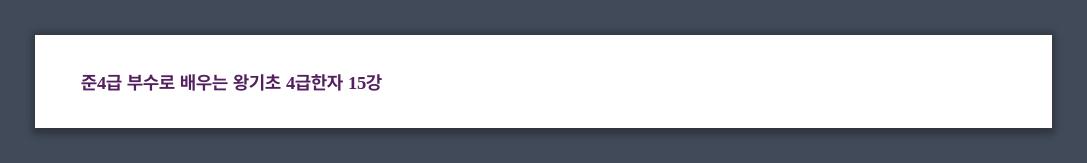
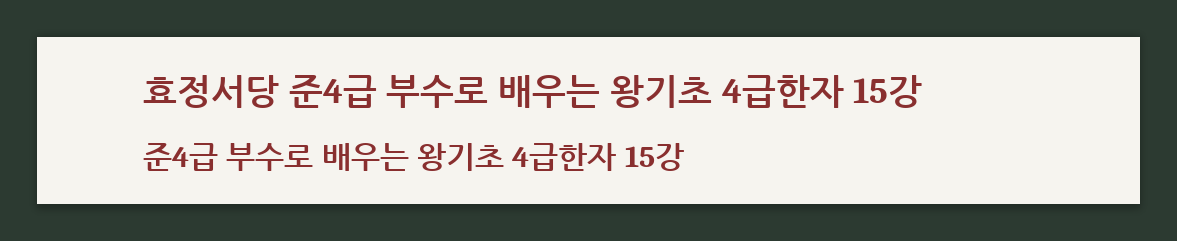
[81,74,382,91] 준4급 부수로 배우는 왕기초 4급한자 15강 -> [143,75,923,108] [143,143,684,171] 효정서당 준4급 부수로 배우는 왕기초 4급한자 15강 // 준4급 부수로 배우는 왕기초 4급한자 15강

